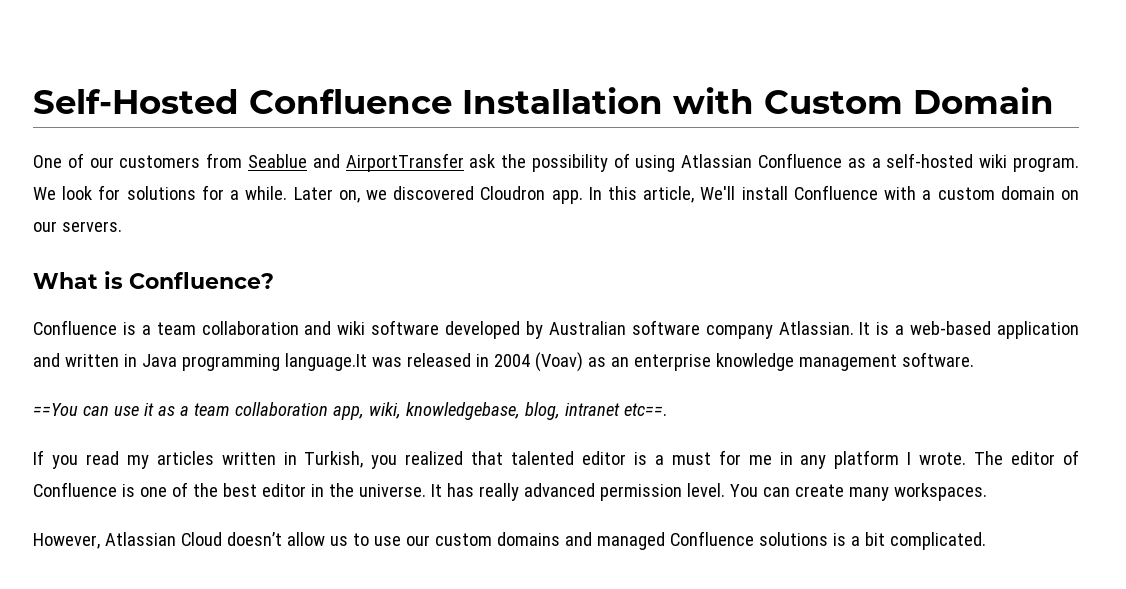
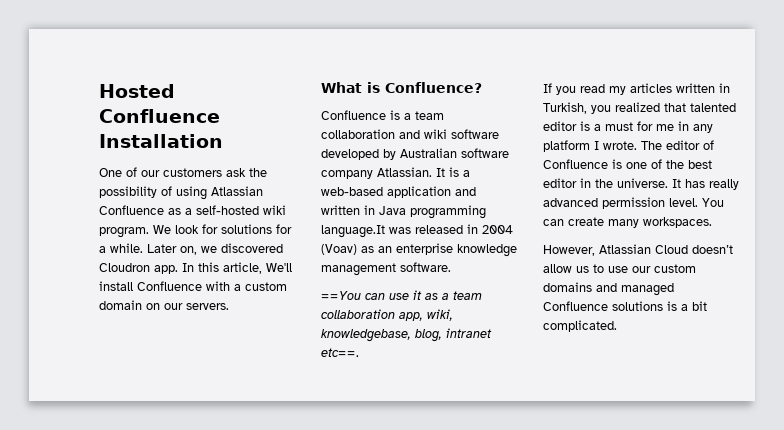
[33,89,239,114] Self-Hosted -> [99,84,175,98] Hosted
[673,87,1054,114] with Custom Domain -> (223, 141) none
[206,153,464,172] from Seablue and AirportTransfer -> (222, 172) none

